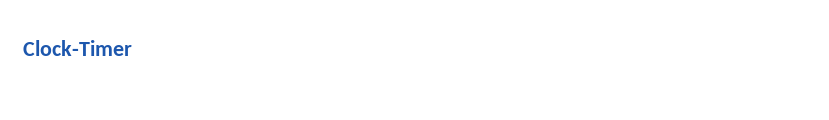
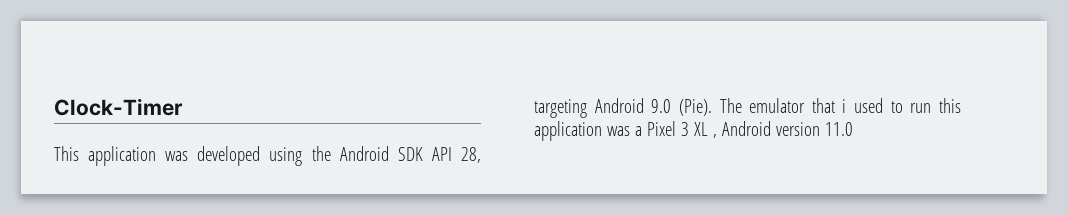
(132, 48) none -> [54,146,481,166] [534,98,961,118] [534,121,853,141] // This application was developed using the Android SDK API 28, targeting Android 9.0 (Pie). The emulator that i used to run this application was a Pixel 3 XL , Android version 11.0

